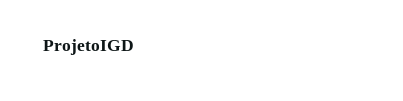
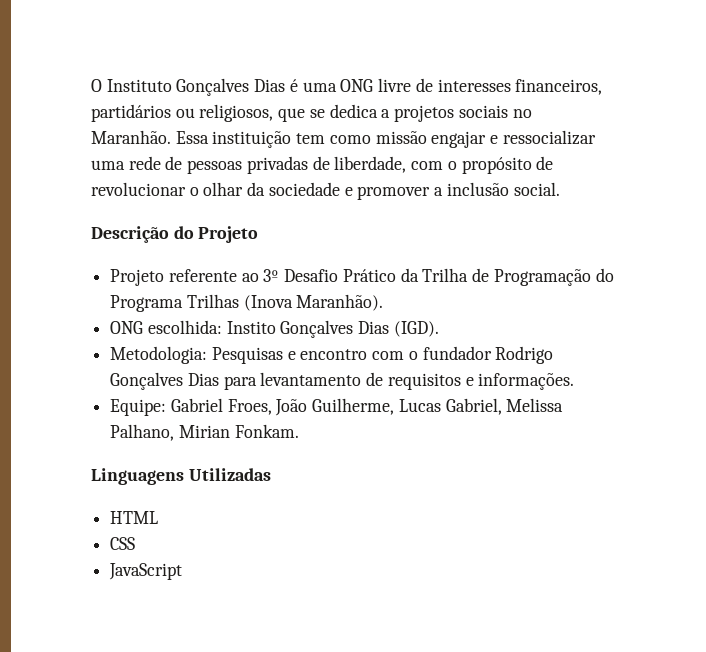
[43,39,134,55] ProjetoIGD -> [91,78,603,96] [91,104,532,122] [91,130,596,148] [91,156,554,174] [91,182,560,200] [91,226,259,243] [110,268,614,286] [110,294,384,312] [110,320,439,338] [110,346,554,364] [110,372,575,390] [110,398,564,416] [110,424,299,441] [91,468,271,485] [110,511,159,524] [110,537,136,550] [109,563,183,580] O Instituto Gonçalves Dias é uma ONG livre de interesses financeiros, partidários ou religiosos, que se dedica a projetos sociais no Maranhão. Essa instituição tem como missão engajar e ressocializar uma rede de pessoas privadas de liberdade, com o propósito de revolucionar o olhar da sociedade e promover a inclusão social. // Descrição do Projeto // Projeto referente ao 3º Desafio Prático da Trilha de Programação do Programa Trilhas (Inova Maranhão). // ONG escolhida: Instito Gonçalves Dias (IGD). // Metodologia: Pesquisas e encontro com o fundador Rodrigo Gonçalves Dias para levantamento de requisitos e informações. // Equipe: Gabriel Froes, João Guilherme, Lucas Gabriel, Melissa Palhano, Mirian Fonkam. // Linguagens Utilizadas // HTML // CSS // JavaScript

